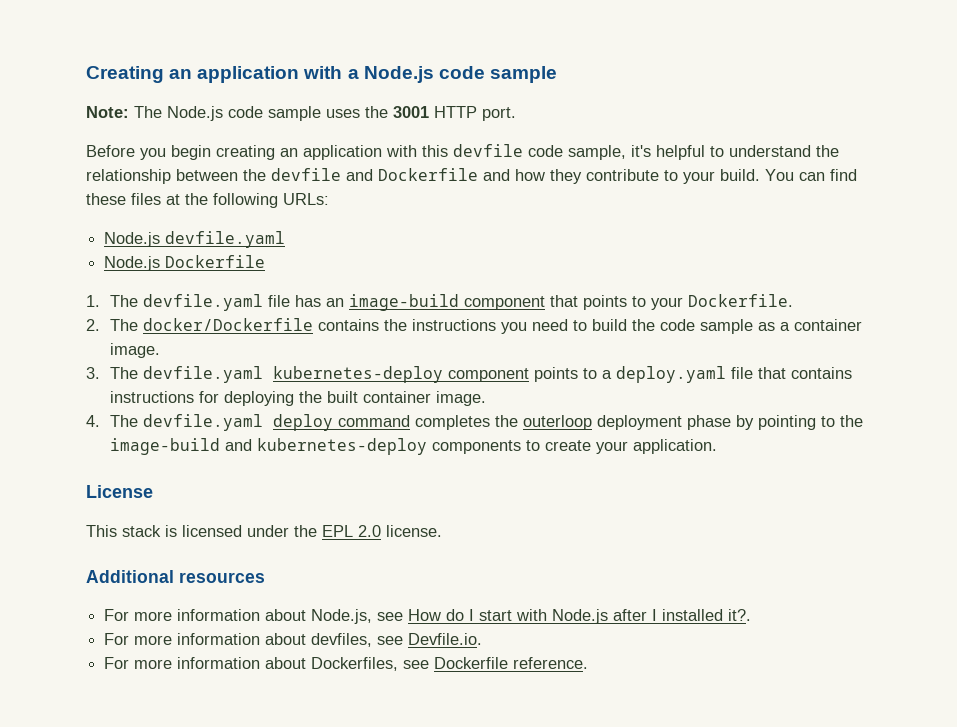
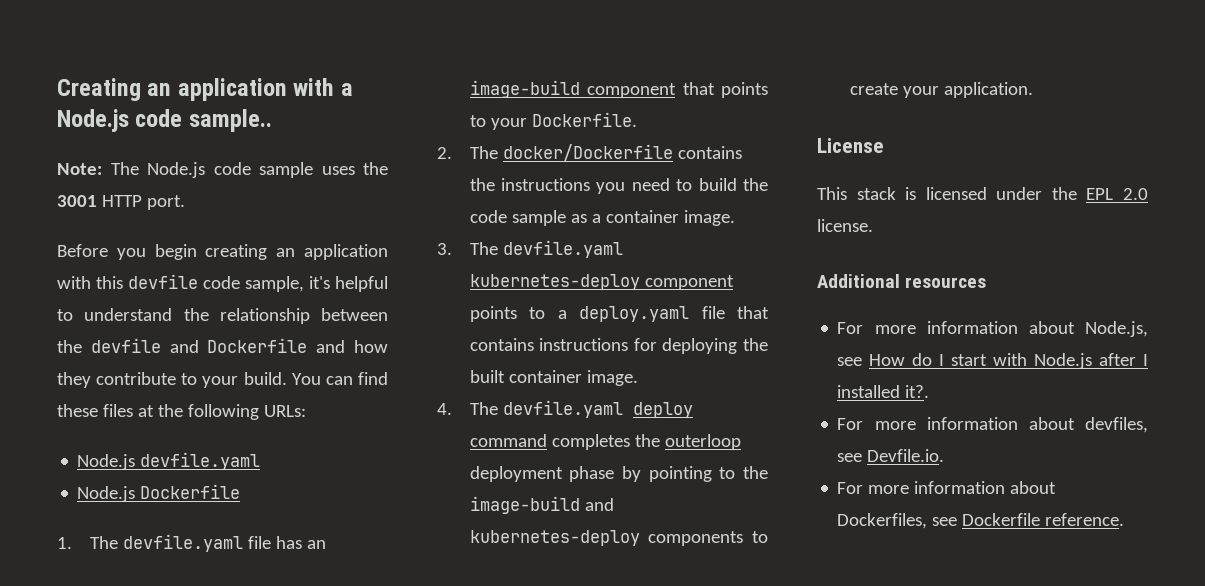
[489,66,557,83] sample -> [188,109,272,132] sample..

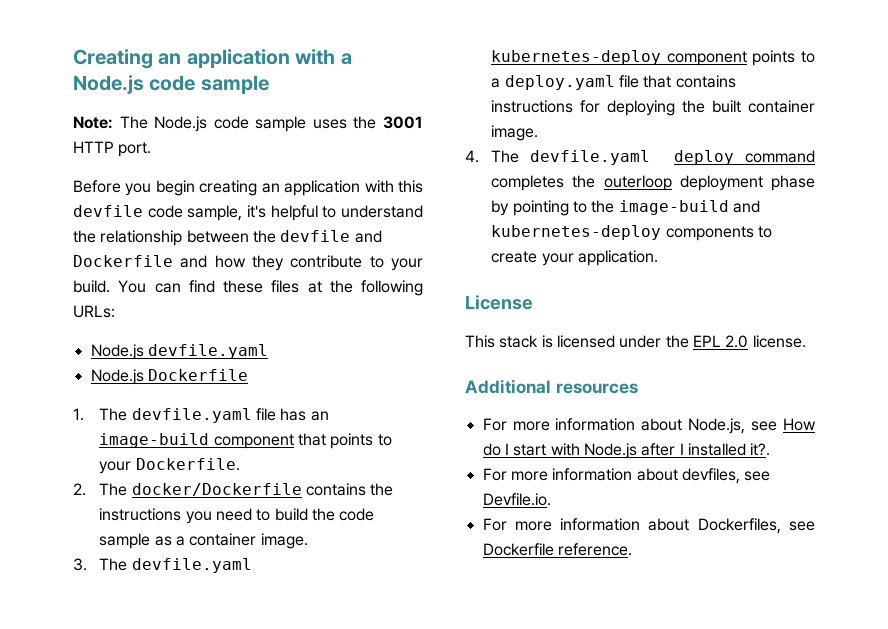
[188,109,272,132] sample.. -> [200,75,269,94] sample

